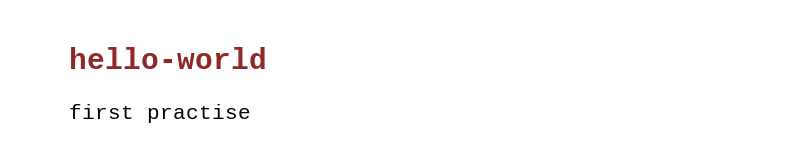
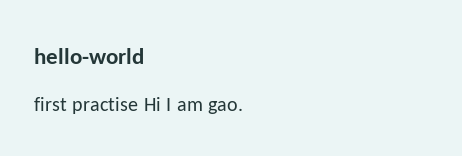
(251, 113) none -> [143,97,244,114] Hi I am gao.

